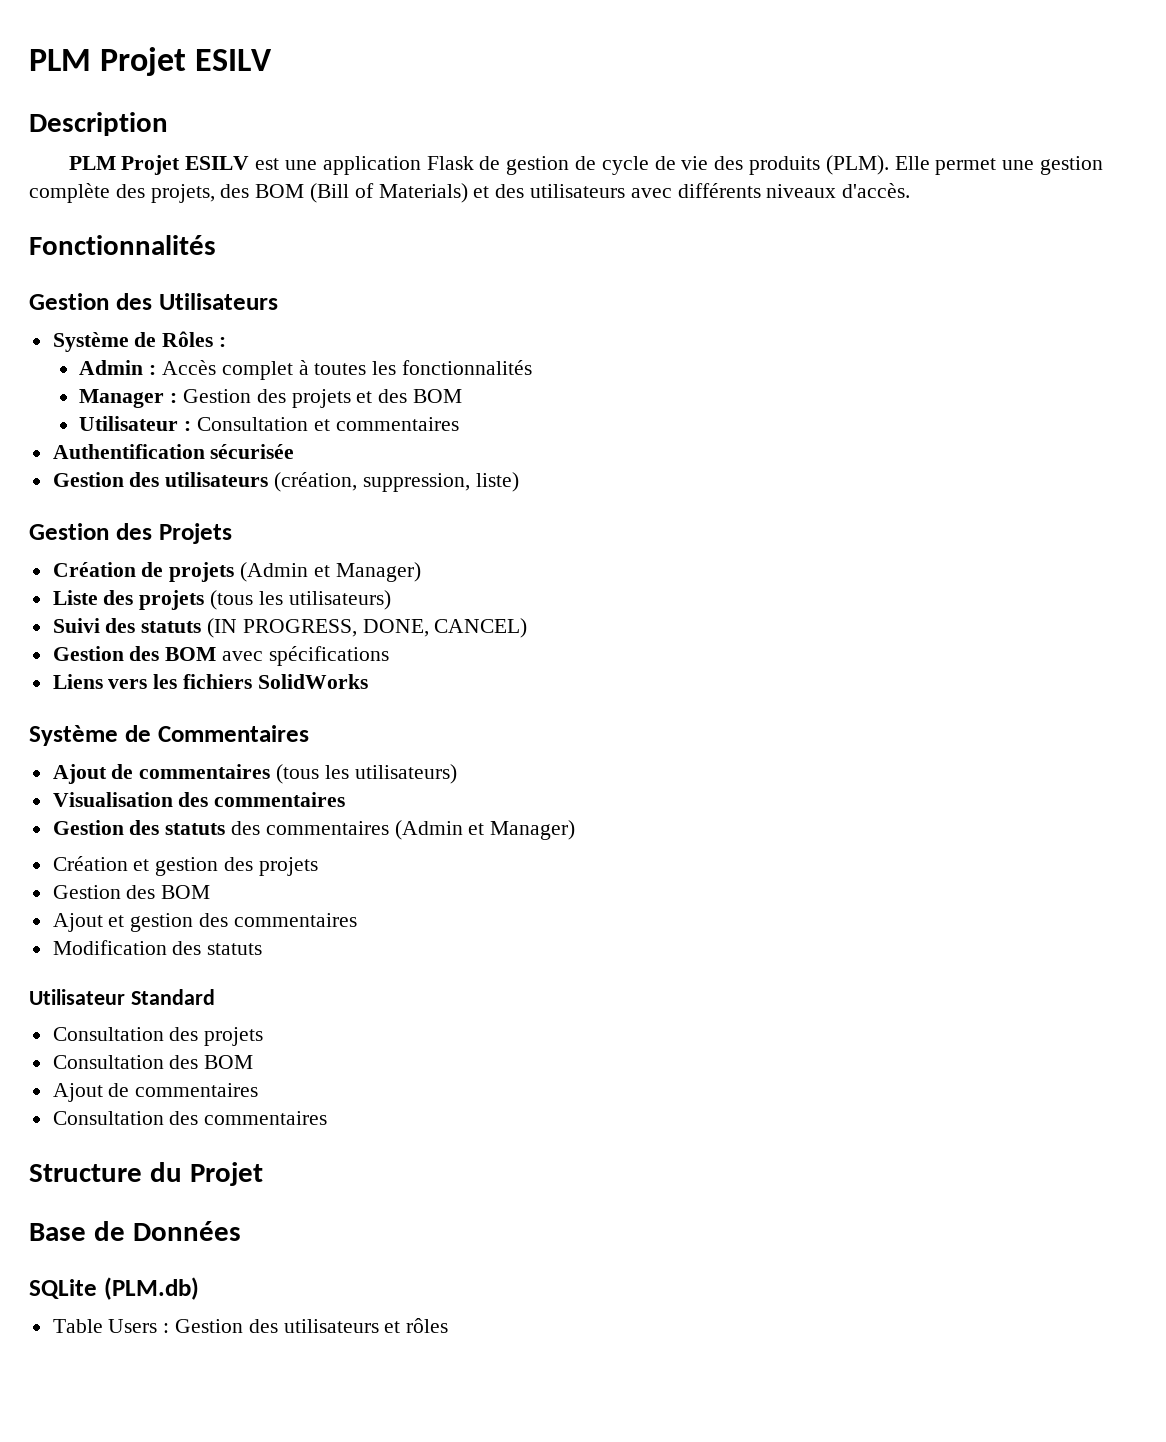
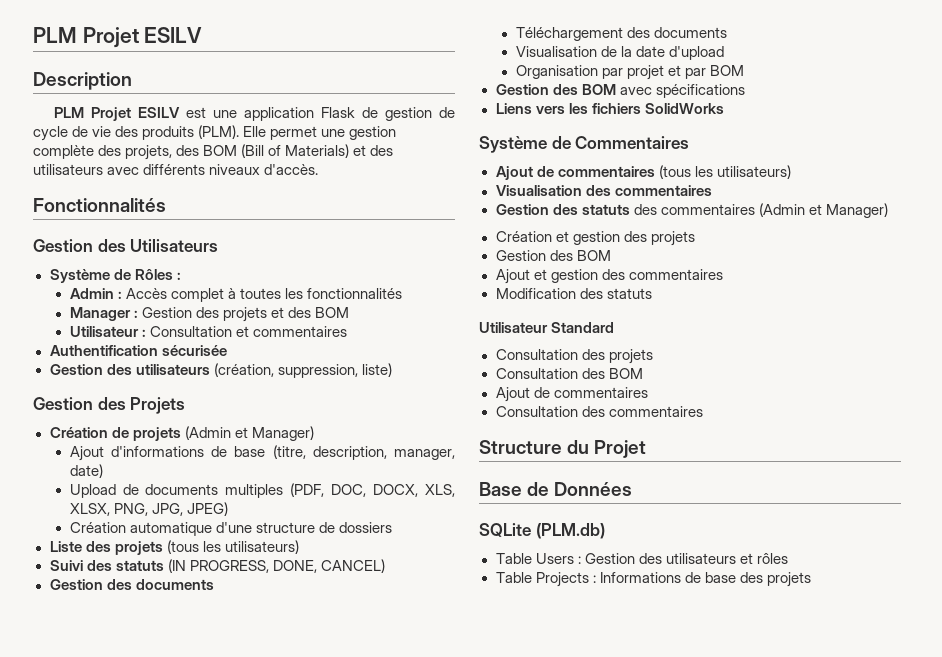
(421, 572) none -> [69,445,455,461] [69,464,103,478] [69,483,456,498] [69,502,228,516] [69,522,392,536] // Ajout d'informations de base (titre, description, manager, date) // Upload de documents multiples (PDF, DOC, DOCX, XLS, XLSX, PNG, JPG, JPEG) // Création automatique d'une structure de dossiers
(528, 628) none -> [49,579,214,590] [515,27,727,41] [515,46,724,60] [515,65,744,80] // Gestion des documents // Téléchargement des documents // Visualisation de la date d'upload // Organisation par projet et par BOM
(449, 1325) none -> [495,572,811,587] // Table Projects : Informations de base des projets

